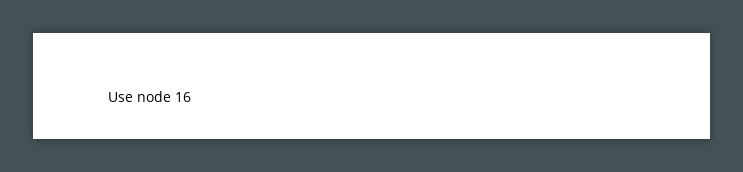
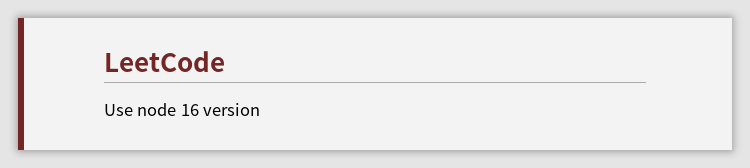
(108, 97) none -> [104,51,225,72] LeetCode //
(191, 97) none -> [203,103,261,116] version

